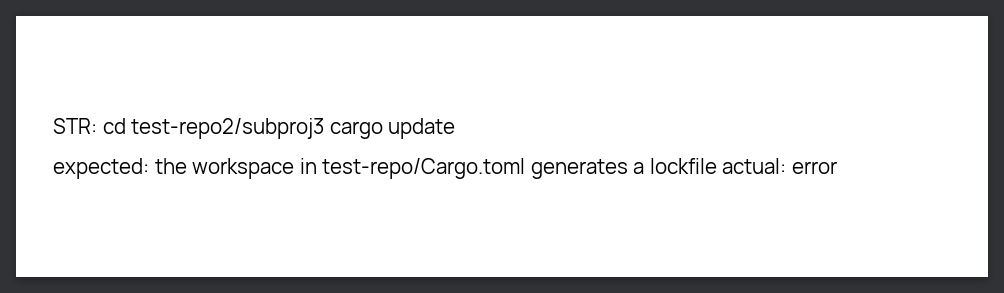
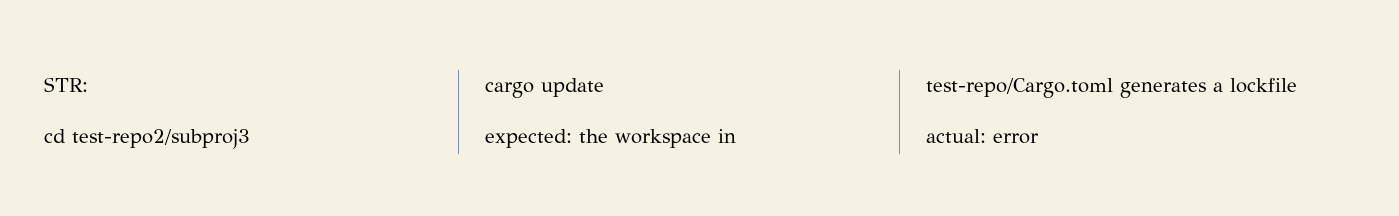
(97, 126) none -> (88, 84) //
(325, 128) none -> (250, 139) //
(717, 166) none -> (1297, 85) //

